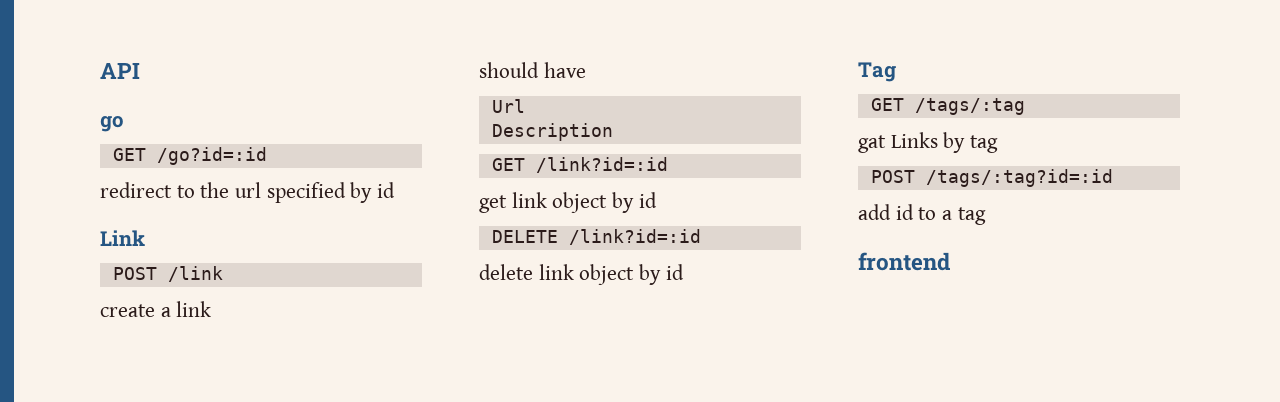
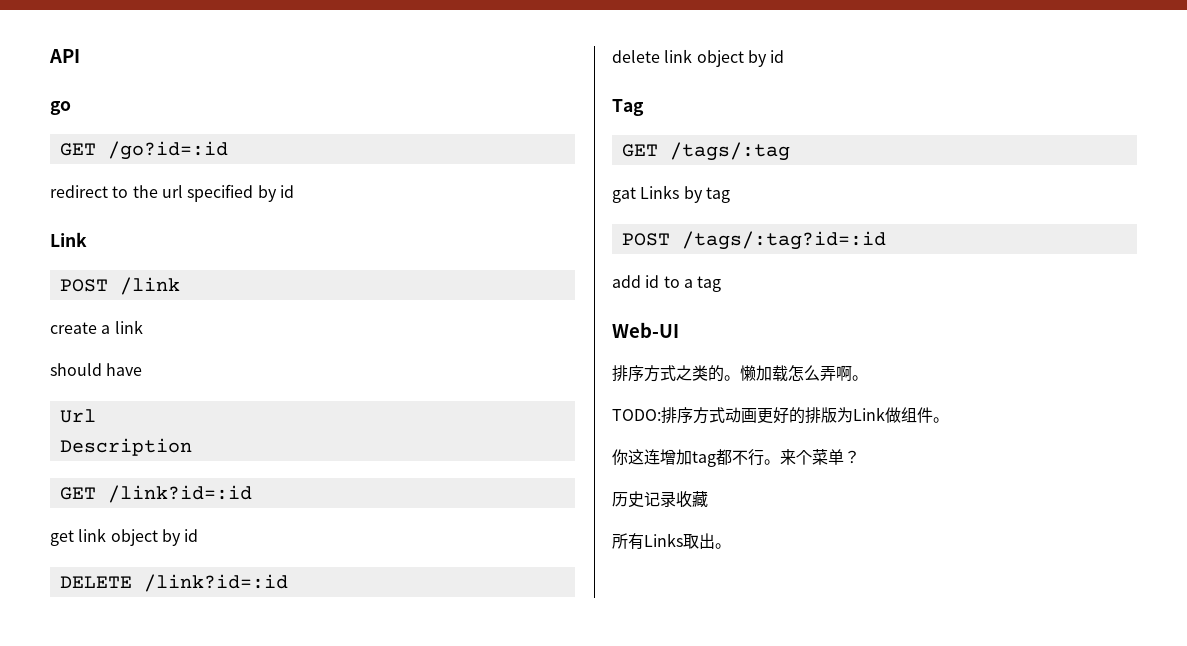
[858,252,950,271] frontend -> [612,322,679,338] [612,365,868,382] [612,407,949,424] [612,449,860,467] [612,491,708,508] [612,533,731,550] Web-UI // 排序方式之类的。懒加载怎么弄啊。 // TODO:排序方式动画更好的排版为Link做组件。 // 你这连增加tag都不行。来个菜单？ // 历史记录收藏 // 所有Links取出。

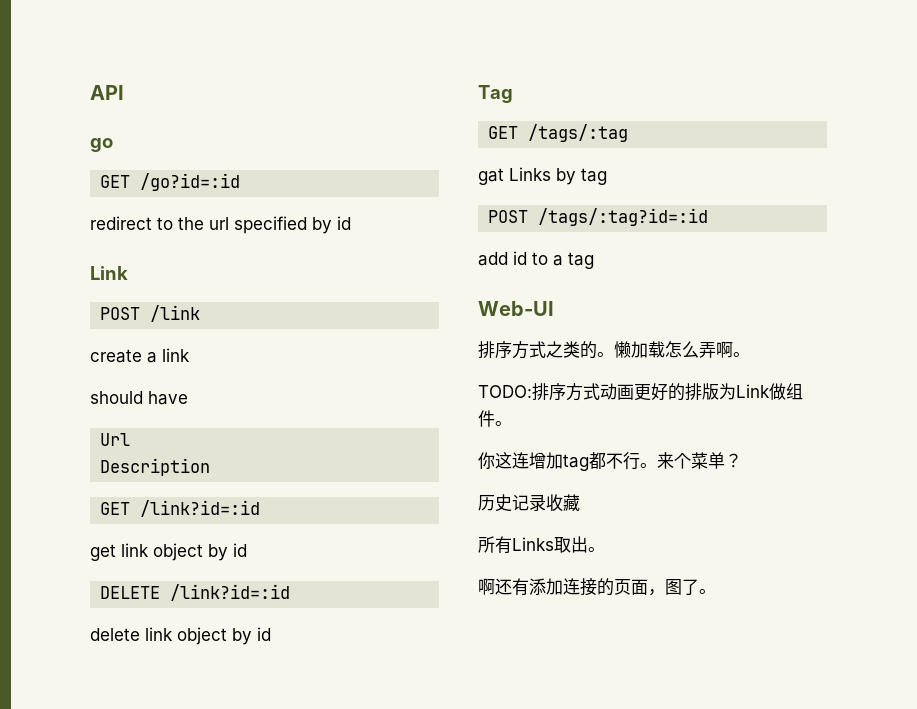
(731, 546) none -> [478,578,716,596] // 啊还有添加连接的页面，图了。

